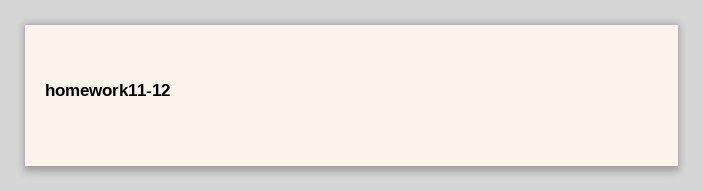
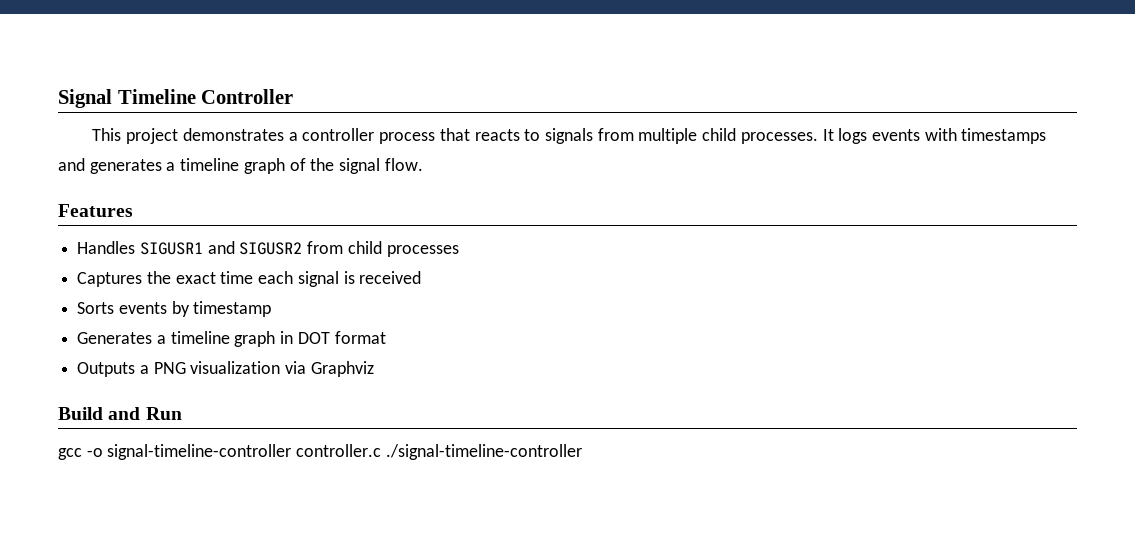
[45,84,170,96] homework11-12 -> [58,89,294,108] [92,128,1047,144] [58,158,423,174] [58,204,133,217] [77,241,459,257] [77,271,422,287] [77,301,272,317] [77,331,386,347] [77,361,374,377] [58,407,182,420] [58,444,582,460] Signal Timeline Controller // This project demonstrates a controller process that reacts to signals from multiple child processes. It logs events with timestamps and generates a timeline graph of the signal flow. // Features // Handles SIGUSR1 and SIGUSR2 from child processes // Captures the exact time each signal is received // Sorts events by timestamp // Generates a timeline graph in DOT format // Outputs a PNG visualization via Graphviz // Build and Run // gcc -o signal-timeline-controller controller.c ./signal-timeline-controller

